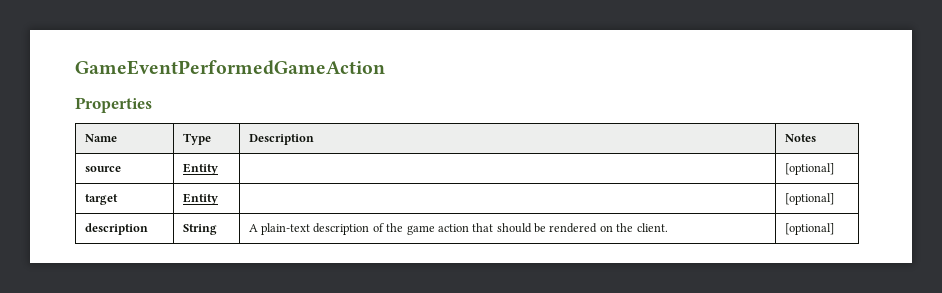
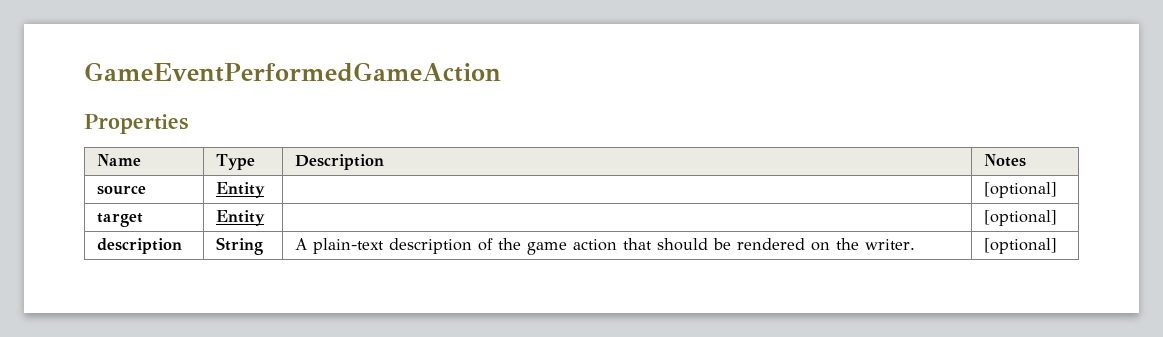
[636,223,668,232] client. -> [864,239,915,250] writer.

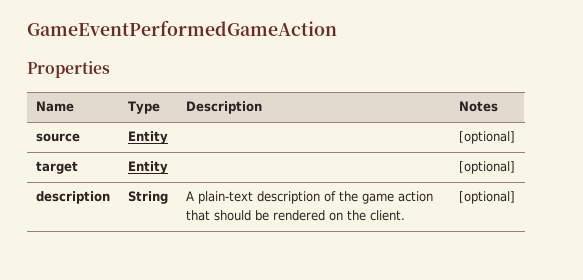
[864,239,915,250] writer. -> [369,210,405,221] client.

